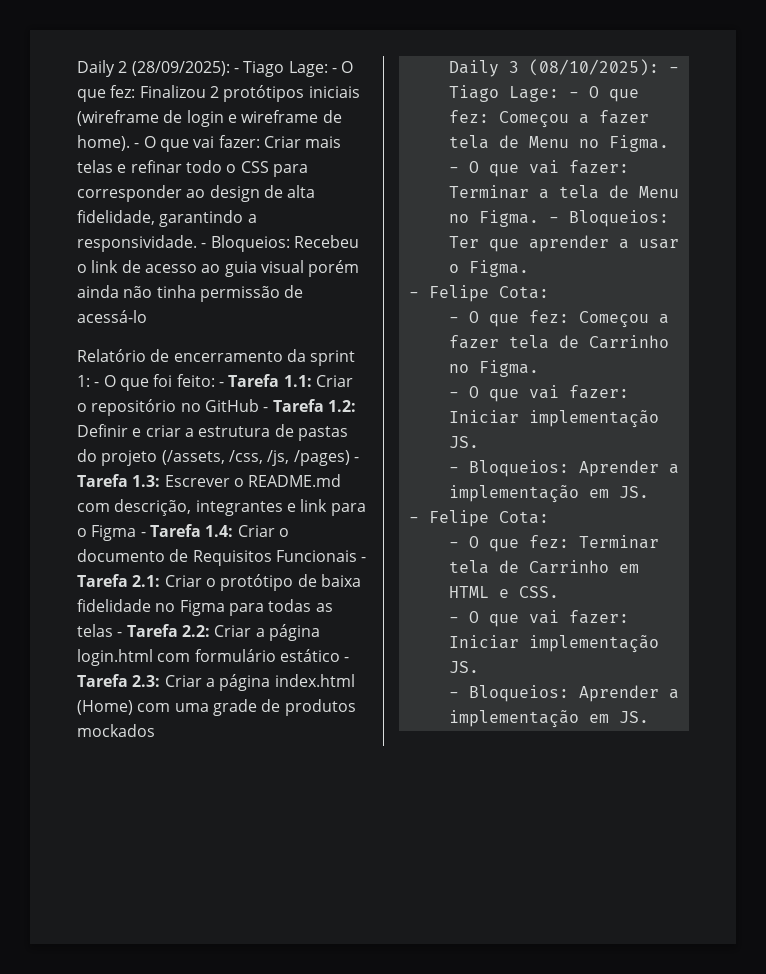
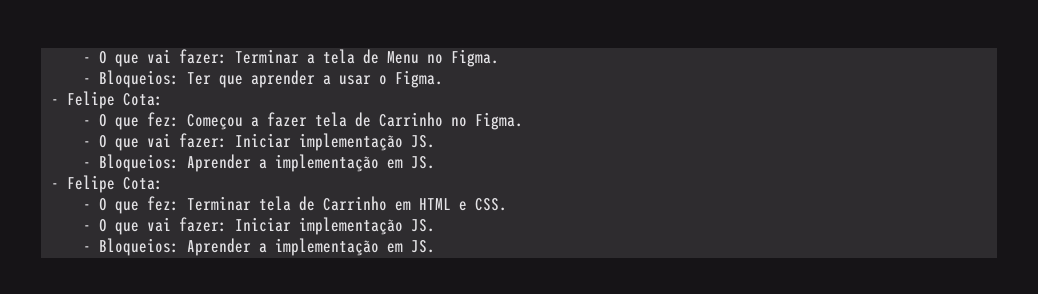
[77,60,354,77] [77,85,360,102] [77,110,342,127] [77,135,342,152] [77,160,308,177] [77,185,316,202] [77,210,257,227] [77,235,359,252] [77,260,360,277] [77,285,304,302] [77,310,147,323] [77,349,356,366] [77,374,353,391] [77,399,356,416] [77,424,348,441] [77,449,359,466] [77,474,342,487] [77,499,366,516] [77,524,289,541] [77,549,367,566] [77,574,361,591] [77,599,333,616] [77,624,320,641] [77,649,350,666] [77,674,355,691] [77,699,356,716] [77,724,155,737] [448,59,679,77] [448,85,639,102] [448,110,649,128] [448,135,669,152] Daily 2 (28/09/2025): - Tiago Lage: - O que fez: Finalizou 2 protótipos iniciais (wireframe de login e wireframe de home). - O que vai fazer: Criar mais telas e refinar todo o CSS para corresponder ao design de alta fidelidade, garantindo a responsividade. - Bloqueios: Recebeu o link de acesso ao guia visual porém ainda não tinha permissão de acessá-lo // Relatório de encerramento da sprint 1: - O que foi feito: - Tarefa 1.1: Criar o repositório no GitHub - Tarefa 1.2: Definir e criar a estrutura de pastas do projeto (/assets, /css, /js, /pages) - Tarefa 1.3: Escrever o README.md com descrição, integrantes e link para o Figma - Tarefa 1.4: Criar o documento de Requisitos Funcionais - Tarefa 2.1: Criar o protótipo de baixa fidelidade no Figma para todas as telas - Tarefa 2.2: Criar a página login.html com formulário estático - Tarefa 2.3: Criar a página index.html (Home) com uma grade de produtos mockados // Daily 3 (08/10/2025): - Tiago Lage: - O que fez: Começou a fazer tela de Menu no Figma. -> (82, 60) none
(539, 218) none -> (499, 58) //

